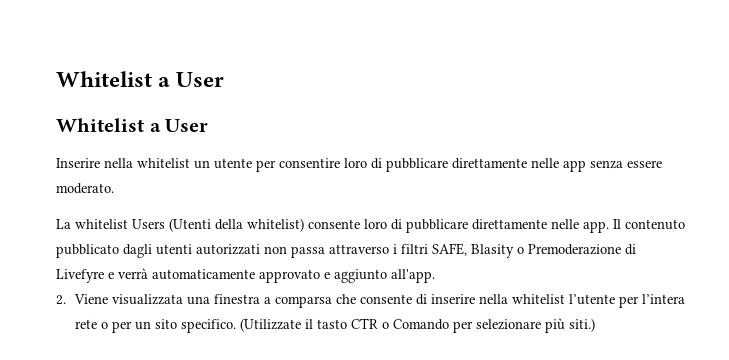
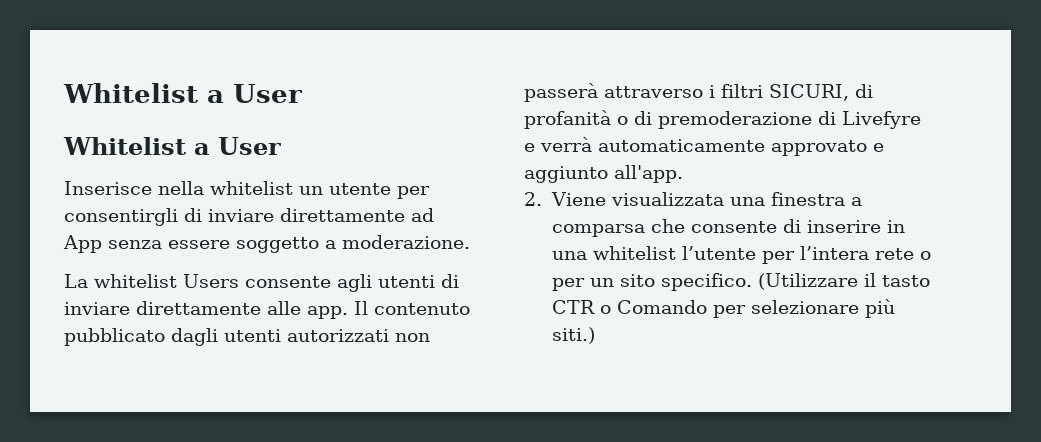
[56,158,100,168] Inserire -> [64,181,152,195] Inserisce
[279,158,662,172] [56,183,114,194] [56,218,579,233] consentire loro di pubblicare direttamente nelle app senza essere moderato. // La whitelist Users (Utenti della whitelist) consente loro di pubblicare direttamente nelle -> [64,208,434,226] [63,235,470,253] [64,274,459,292] [64,301,301,315] consentirgli di inviare direttamente ad App senza essere soggetto a moderazione. // La whitelist Users consente agli utenti di inviare direttamente alle
[291,246,325,258] passa -> [524,83,598,102] passerà
[432,243,621,258] SAFE, Blasity o Premoderazione -> [769,84,873,101] [524,110,812,129] SICURI, di profanità o di premoderazione
[478,294,508,304] nella -> [886,220,905,233] [551,251,587,260] in una
[239,318,301,332] (Utilizzate -> [757,273,858,290] (Utilizzare

